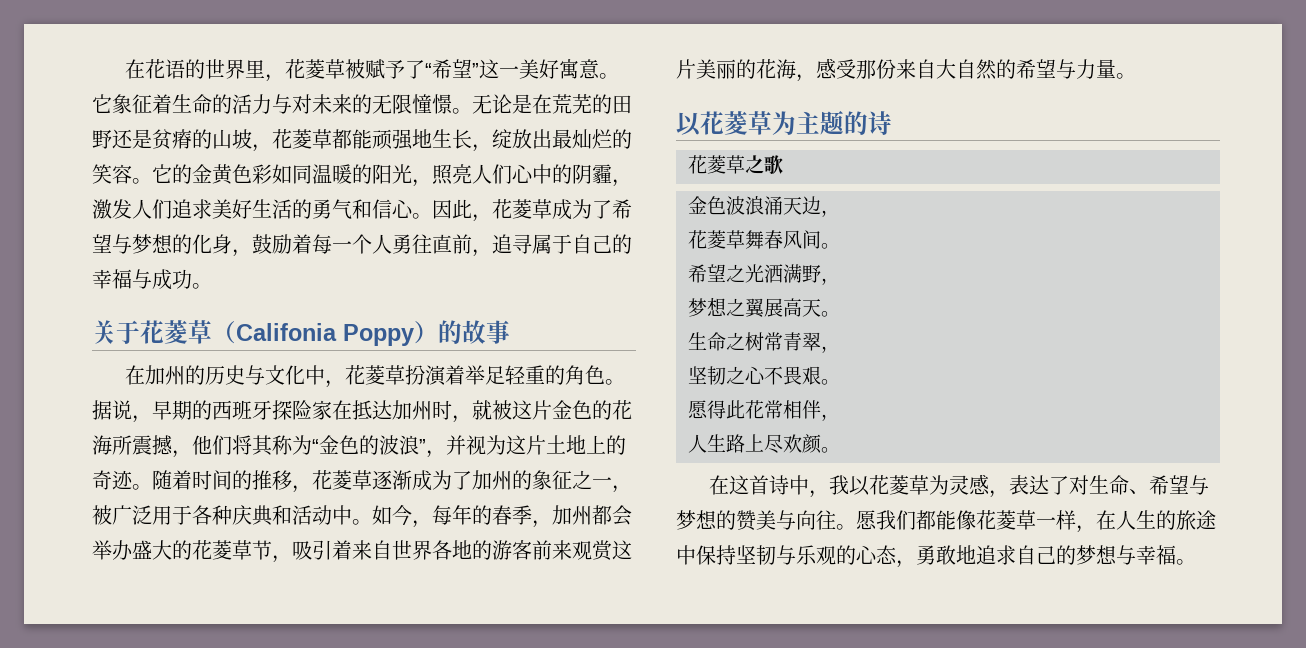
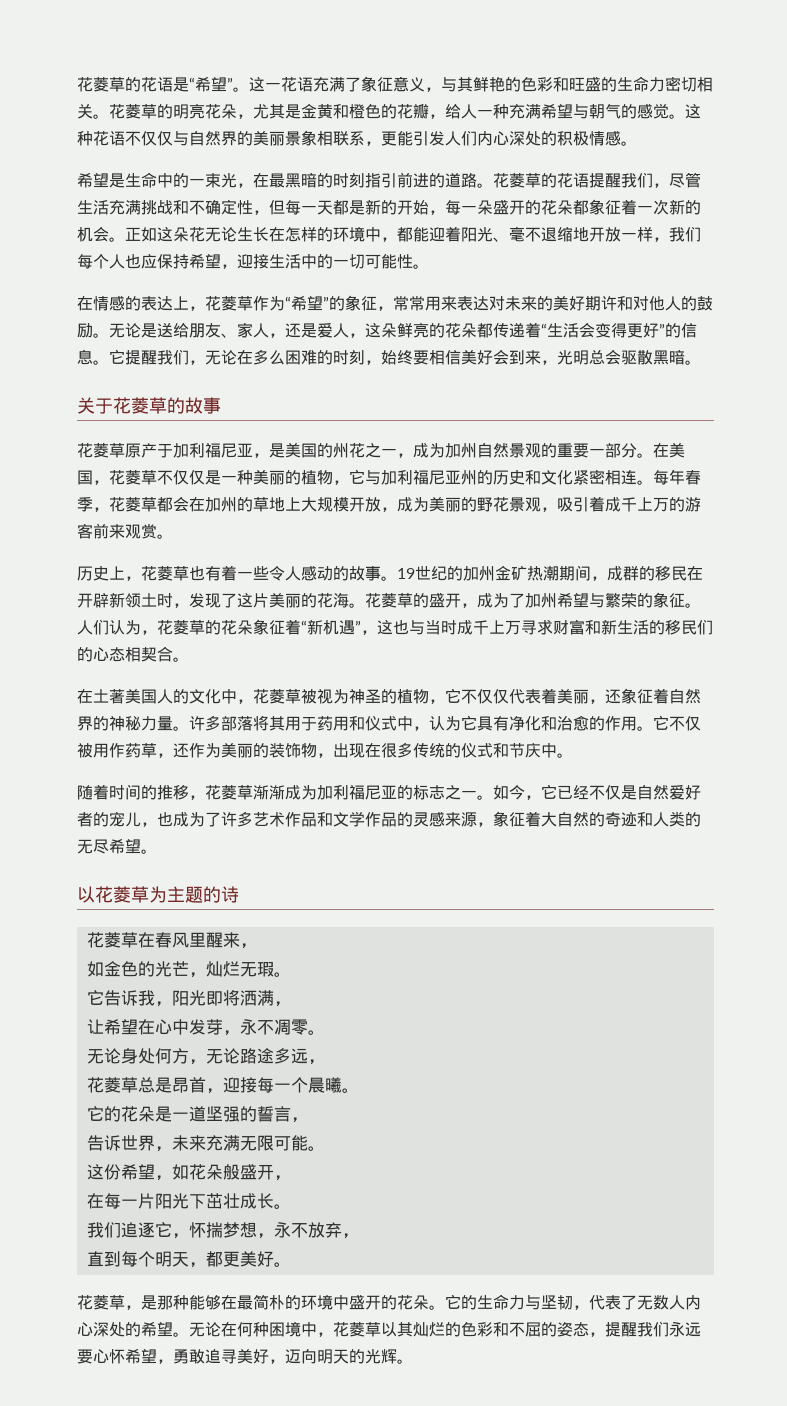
[125,59,620,82] [92,94,632,114] [92,129,632,152] [92,164,632,187] [92,199,632,222] [92,234,632,257] [92,269,192,290] 在花语的世界里，花菱草被赋予了“希望”这一美好寓意。它象征着生命的活力与对未来的无限憧憬。无论是在荒芜的田野还是贫瘠的山坡，花菱草都能顽强地生长，绽放出最灿烂的笑容。它的金黄色彩如同温暖的阳光，照亮人们心中的阴霾，激发人们追求美好生活的勇气和信心。因此，花菱草成为了希望与梦想的化身，鼓励着每一个人勇往直前，追寻属于自己的幸福与成功 -> [77,76,713,92] [77,103,701,119] [77,130,637,146] [77,172,701,188] [77,199,701,215] [77,226,701,242] [77,253,429,269] [77,295,713,311] [77,322,697,338] [77,349,685,365] 花菱草的花语是“希望”。这一花语充满了象征意义，与其鲜艳的色彩和旺盛的生命力密切相关。花菱草的明亮花朵，尤其是金黄和橙色的花瓣，给人一种充满希望与朝气的感觉。这种花语不仅仅与自然界的美丽景象相联系，更能引发人们内心深处的积极情感。 // 希望是生命中的一束光，在最黑暗的时刻指引前进的道路。花菱草的花语提醒我们，尽管生活充满挑战和不确定性，但每一天都是新的开始，每一朵盛开的花朵都象征着一次新的机会。正如这朵花无论生长在怎样的环境中，都能迎着阳光、毫不退缩地开放一样，我们每个人也应保持希望，迎接生活中的一切可能性。 // 在情感的表达上，花菱草作为“希望”的象征，常常用来表达对未来的美好期许和对他人的鼓励。无论是送给朋友、家人，还是爱人，这朵鲜亮的花朵都传递着“生活会变得更好”的信息。它提醒我们，无论在多么困难的时刻，始终要相信美好会到来，光明总会驱散黑暗
[212,321,438,346] （Califonia Poppy） -> (167, 405) none
[125,365,626,388] [92,400,632,423] [92,435,626,458] [92,470,152,490] 在加州的历史与文化中，花菱草扮演着举足轻重的角色。据说，早期的西班牙探险家在抵达加州时，就被这片金色的花海所震撼，他们将其称为“金色的波浪”，并视为这片土地上的奇迹。 -> [77,442,685,458] [77,469,701,485] [77,496,701,512] [77,523,173,539] [77,565,703,581] [77,592,701,608] [77,619,713,635] [77,646,189,662] [77,688,701,704] [77,715,701,731] [77,742,573,758] 花菱草原产于加利福尼亚，是美国的州花之一，成为加州自然景观的重要一部分。在美国，花菱草不仅仅是一种美丽的植物，它与加利福尼亚州的历史和文化紧密相连。每年春季，花菱草都会在加州的草地上大规模开放，成为美丽的野花景观，吸引着成千上万的游客前来观赏。 // 历史上，花菱草也有着一些令人感动的故事。19世纪的加州金矿热潮期间，成群的移民在开辟新领土时，发现了这片美丽的花海。花菱草的盛开，成为了加州希望与繁荣的象征。人们认为，花菱草的花朵象征着“新机遇”，这也与当时成千上万寻求财富和新生活的移民们的心态相契合。 // 在土著美国人的文化中，花菱草被视为神圣的植物，它不仅仅代表着美丽，还象征着自然界的神秘力量。许多部落将其用于药用和仪式中，认为它具有净化和治愈的作用。它不仅被用作药草，还作为美丽的装饰物，出现在很多传统的仪式和节庆中。 //
[372,470,632,493] [92,505,632,528] [92,540,632,563] [676,58,1116,82] 逐渐成为了加州的象征之一，被广泛用于各种庆典和活动中。如今，每年的春季，加州都会举办盛大的花菱草节，吸引着来自世界各地的游客前来观赏这片美丽的花海，感受那份来自大自然的希望与力量 -> [253,784,701,800] [77,811,701,827] [77,838,141,854] 渐渐成为加利福尼亚的标志之一。如今，它已经不仅是自然爱好者的宠儿，也成为了许多艺术作品和文学作品的灵感来源，象征着大自然的奇迹和人类的无尽希望
[745,155,783,174] [688,196,840,217] [688,230,840,249] [688,264,840,285] [688,297,840,318] [688,332,840,353] [688,366,840,385] [688,400,840,421] [688,434,840,454] [709,474,1210,498] [676,510,1216,533] [676,545,1176,568] 之歌 // 金色波浪涌天边， // 花菱草舞春风间。 // 希望之光洒满野， // 梦想之翼展高天。 // 生命之树常青翠， // 坚韧之心不畏艰。 // 愿得此花常相伴， // 人生路上尽欢颜。 // 在这首诗中，我以花菱草为灵感，表达了对生命、希望与梦想的赞美与向往。愿我们都能像花菱草一样，在人生的旅途中保持坚韧与乐观的心态，勇敢地追求自己的梦想与幸福 -> [137,932,257,949] [86,961,291,978] [86,990,291,1007] [86,1019,325,1036] [86,1048,325,1065] [86,1077,359,1094] [86,1106,308,1123] [86,1135,325,1152] [86,1164,291,1181] [86,1193,291,1209] [86,1222,359,1239] [86,1251,291,1268] [77,1294,701,1310] [77,1321,701,1337] [77,1348,397,1364] 在春风里醒来， // 如金色的光芒，灿烂无瑕。 // 它告诉我，阳光即将洒满， // 让希望在心中发芽，永不凋零。 // 无论身处何方，无论路途多远， // 花菱草总是昂首，迎接每一个晨曦。 // 它的花朵是一道坚强的誓言， // 告诉世界，未来充满无限可能。 // 这份希望，如花朵般盛开， // 在每一片阳光下茁壮成长。 // 我们追逐它，怀揣梦想，永不放弃， // 直到每个明天，都更美好。 // 花菱草，是那种能够在最简朴的环境中盛开的花朵。它的生命力与坚韧，代表了无数人内心深处的希望。无论在何种困境中，花菱草以其灿烂的色彩和不屈的姿态，提醒我们永远要心怀希望，勇敢追寻美好，迈向明天的光辉

